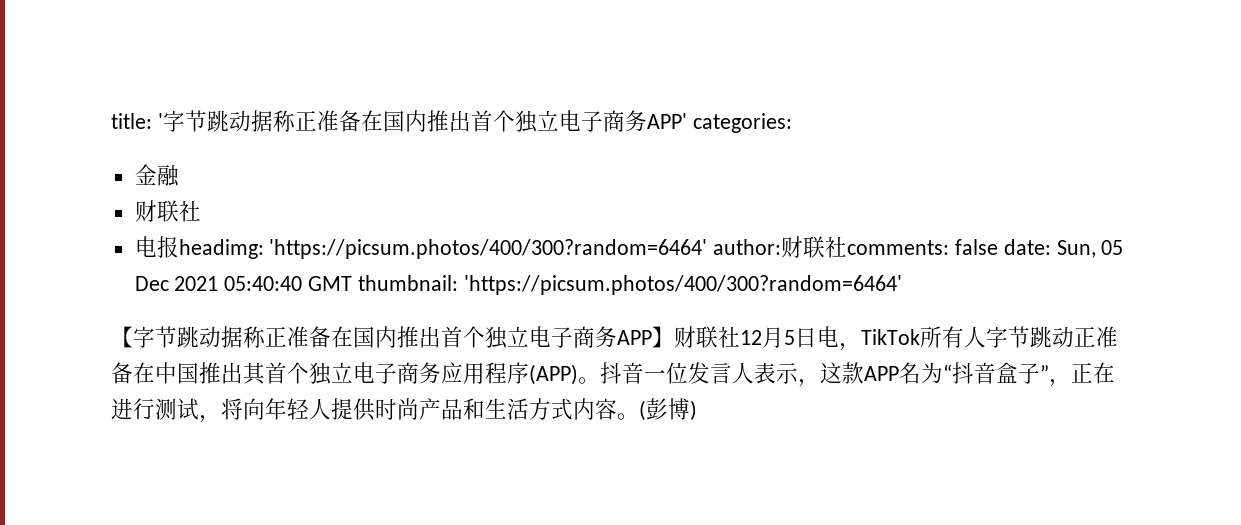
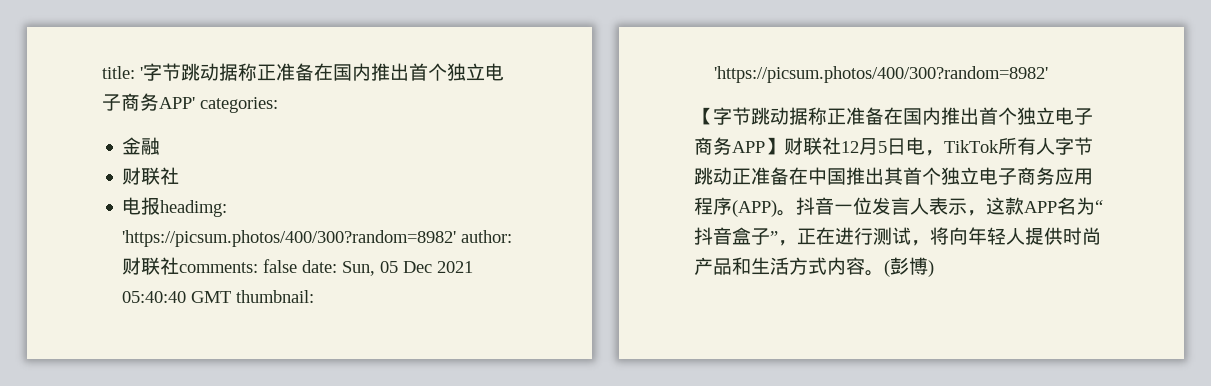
[269,239,708,259] 'https://picsum.photos/400/300?random=6464' -> [122,230,457,247] 'https://picsum.photos/400/300?random=8982'
[463,275,902,295] 'https://picsum.photos/400/300?random=6464' -> [714,66,1049,83] 'https://picsum.photos/400/300?random=8982'

